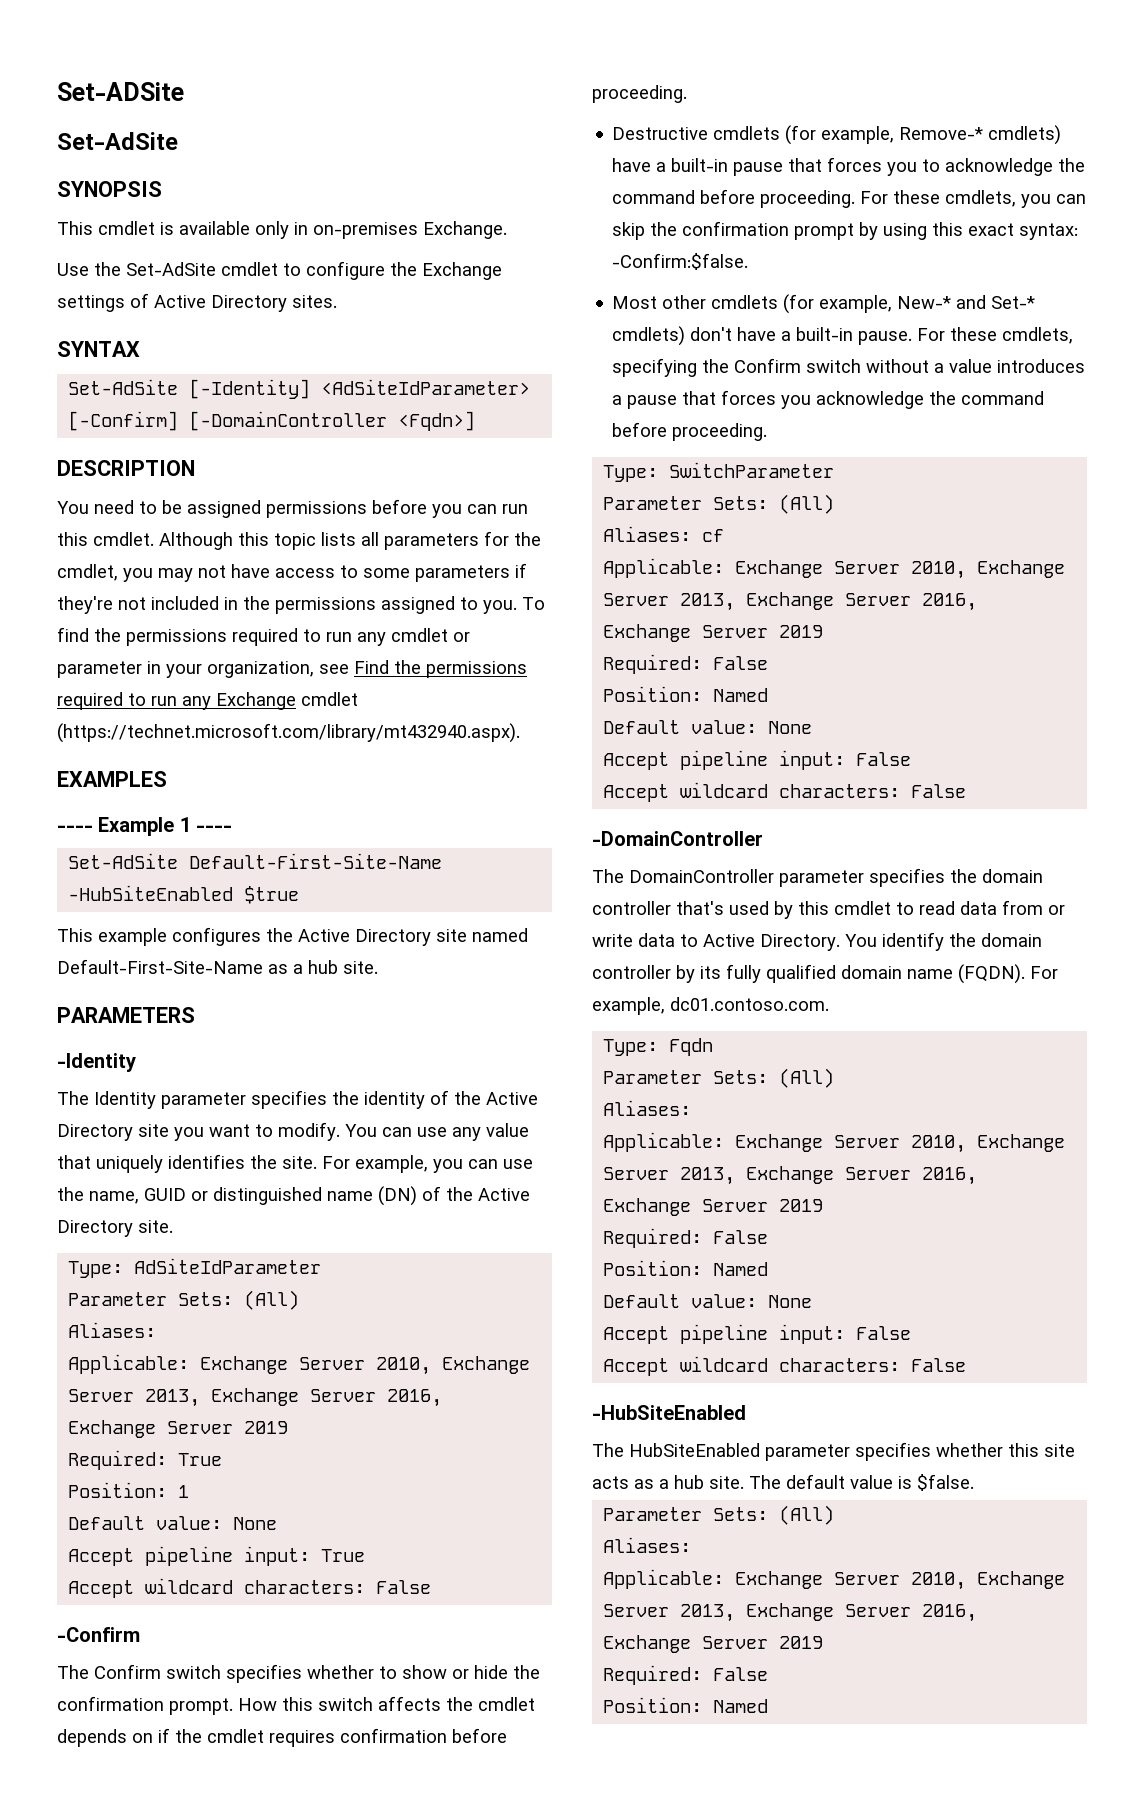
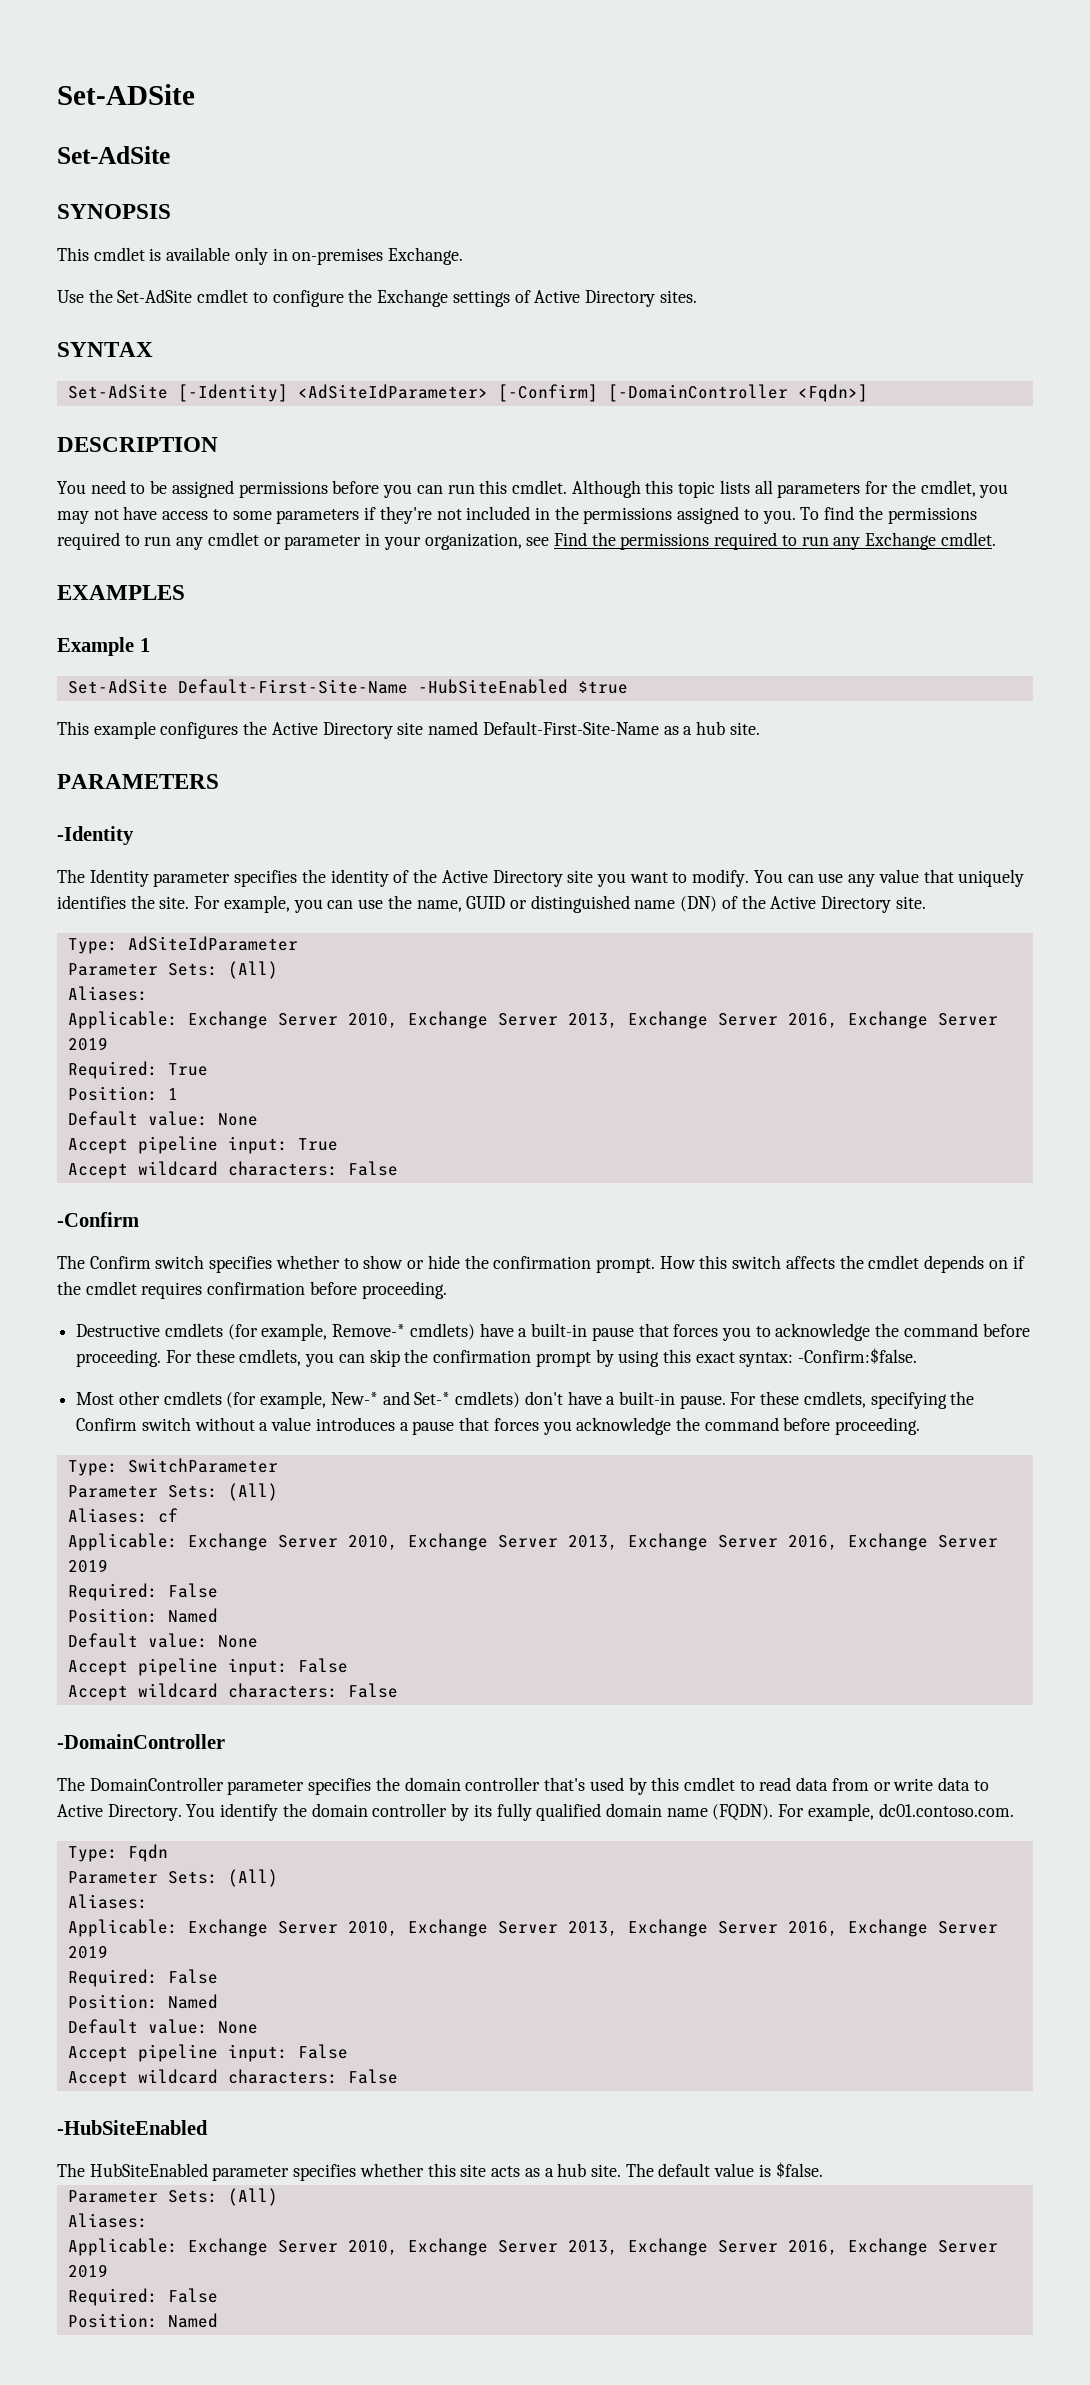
[301,692,358,706] [57,723,520,743] cmdlet (https://technet.microsoft.com/library/mt432940.aspx). -> [940,532,996,546] cmdlet.
[57,825,93,832] ---- -> (185, 592) none
[196,825,233,832] ---- -> (150, 645) none

